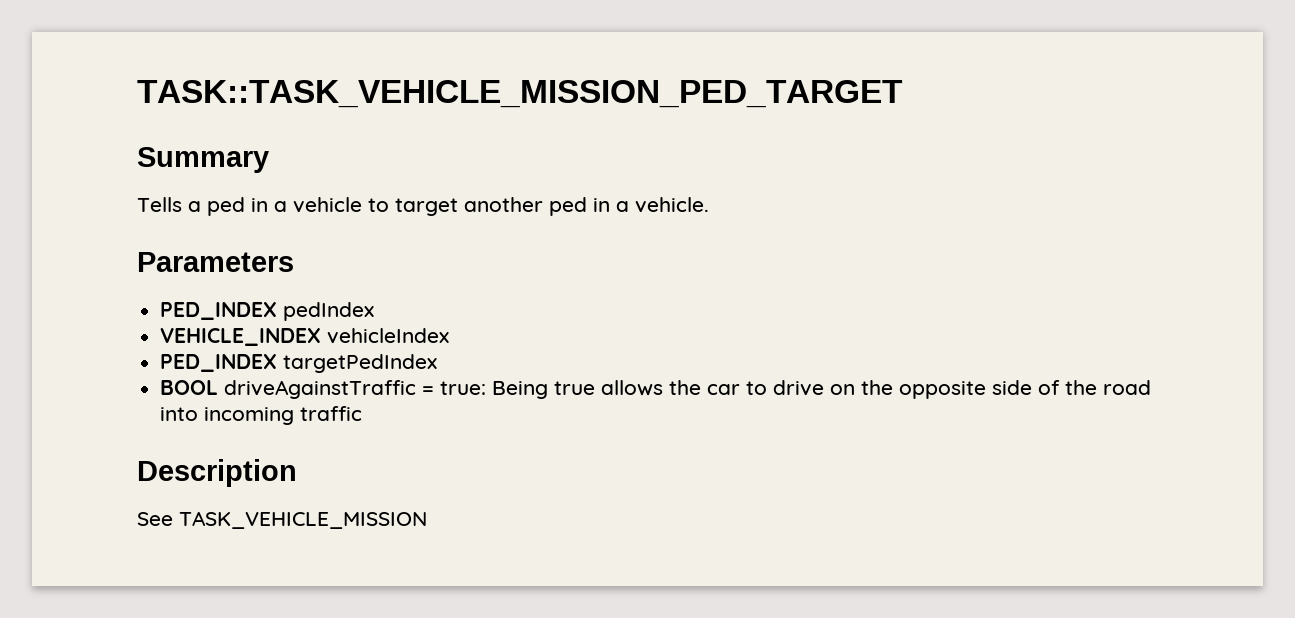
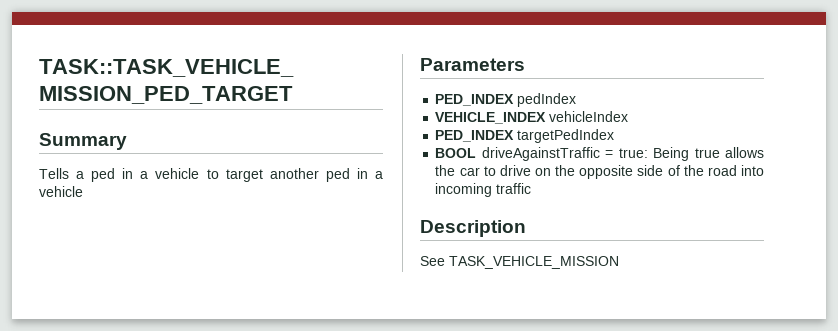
[635,197,709,213] vehicle. -> [39,186,83,197] vehicle

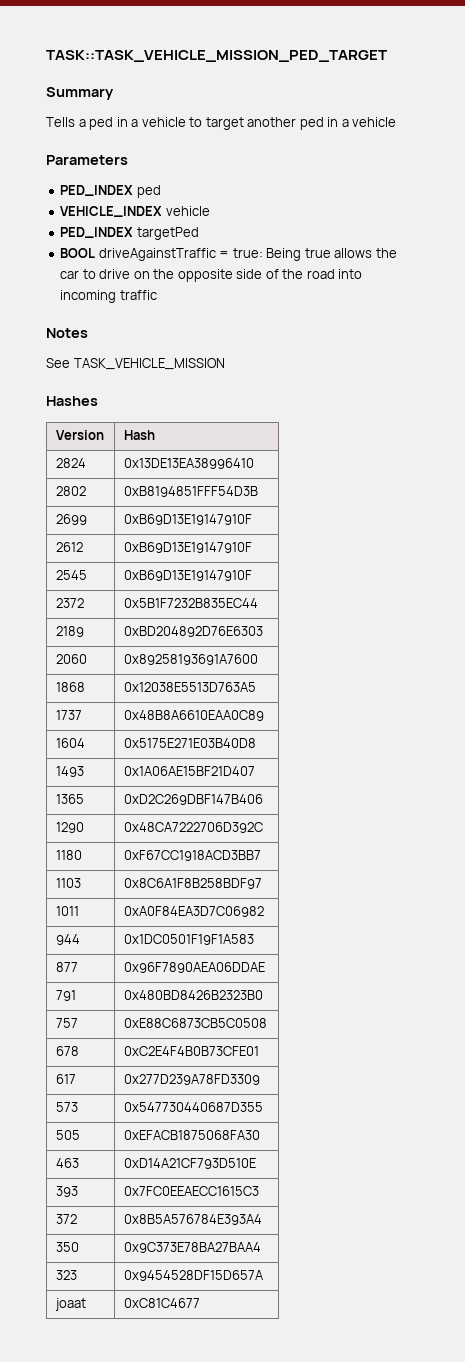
[517,93,577,107] pedIndex -> [136,185,161,198] ped
[549,111,629,122] [435,129,615,143] vehicleIndex // PED_INDEX targetPedIndex -> [165,206,210,216] [60,227,199,240] vehicle // PED_INDEX targetPed
[420,220,526,237] Description -> [46,328,88,338] Notes
(619, 262) none -> [46,396,98,406] [55,430,104,440] [123,430,155,440] [55,458,86,468] [123,458,254,469] [55,486,86,496] [123,486,258,497] [55,514,87,525] [123,514,252,525] [55,542,83,552] [123,542,252,553] [55,570,87,580] [123,570,252,581] [55,598,84,608] [123,598,258,608] [55,626,84,637] [123,626,263,637] [55,654,87,664] [123,654,258,665] [55,682,85,692] [123,682,256,692] [55,710,82,720] [123,710,264,721] [55,738,85,748] [123,738,256,748] [55,766,84,777] [123,766,255,776] [55,794,84,804] [123,794,263,805] [55,822,84,833] [123,822,263,833] [55,850,82,860] [123,850,261,861] [55,878,81,888] [123,878,262,889] [55,906,79,916] [123,906,264,917] [55,934,80,945] [123,934,254,945] [55,962,78,972] [123,962,265,973] [55,990,76,1001] [123,990,263,1000] [55,1018,78,1028] [123,1018,267,1028] [55,1046,79,1056] [123,1046,259,1056] [55,1074,76,1084] [123,1074,260,1085] [55,1102,78,1112] [123,1102,263,1112] [55,1130,80,1140] [123,1130,260,1140] [55,1158,79,1168] [123,1158,256,1169] [55,1186,78,1197] [123,1186,259,1196] [55,1214,77,1224] [123,1214,262,1225] [55,1242,79,1252] [123,1242,261,1253] [55,1270,77,1280] [123,1270,263,1281] [54,1298,86,1311] [123,1298,200,1308] // Hashes // Version | Hash // 2824 | 0x13DE13EA38996410 // 2802 | 0xB8194851FFF54D3B // 2699 | 0xB69D13E19147910F // 2612 | 0xB69D13E19147910F // 2545 | 0xB69D13E19147910F // 2372 | 0x5B1F7232B835EC44 // 2189 | 0xBD204892D76E6303 // 2060 | 0x89258193691A7600 // 1868 | 0x12038E5513D763A5 // 1737 | 0x48B8A6610EAA0C89 // 1604 | 0x5175E271E03B40D8 // 1493 | 0x1A06AE15BF21D407 // 1365 | 0xD2C269DBF147B406 // 1290 | 0x48CA7222706D392C // 1180 | 0xF67CC1918ACD3BB7 // 1103 | 0x8C6A1F8B258BDF97 // 1011 | 0xA0F84EA3D7C06982 // 944 | 0x1DC0501F19F1A583 // 877 | 0x96F7890AEA06DDAE // 791 | 0x480BD8426B2323B0 // 757 | 0xE88C6873CB5C0508 // 678 | 0xC2E4F4B0B73CFE01 // 617 | 0x277D239A78FD3309 // 573 | 0x547730440687D355 // 505 | 0xEFACB1875068FA30 // 463 | 0xD14A21CF793D510E // 393 | 0x7FC0EEAECC1615C3 // 372 | 0x8B5A576784E393A4 // 350 | 0x9C373E78BA27BAA4 // 323 | 0x9454528DF15D657A // joaat | 0xC81C4677

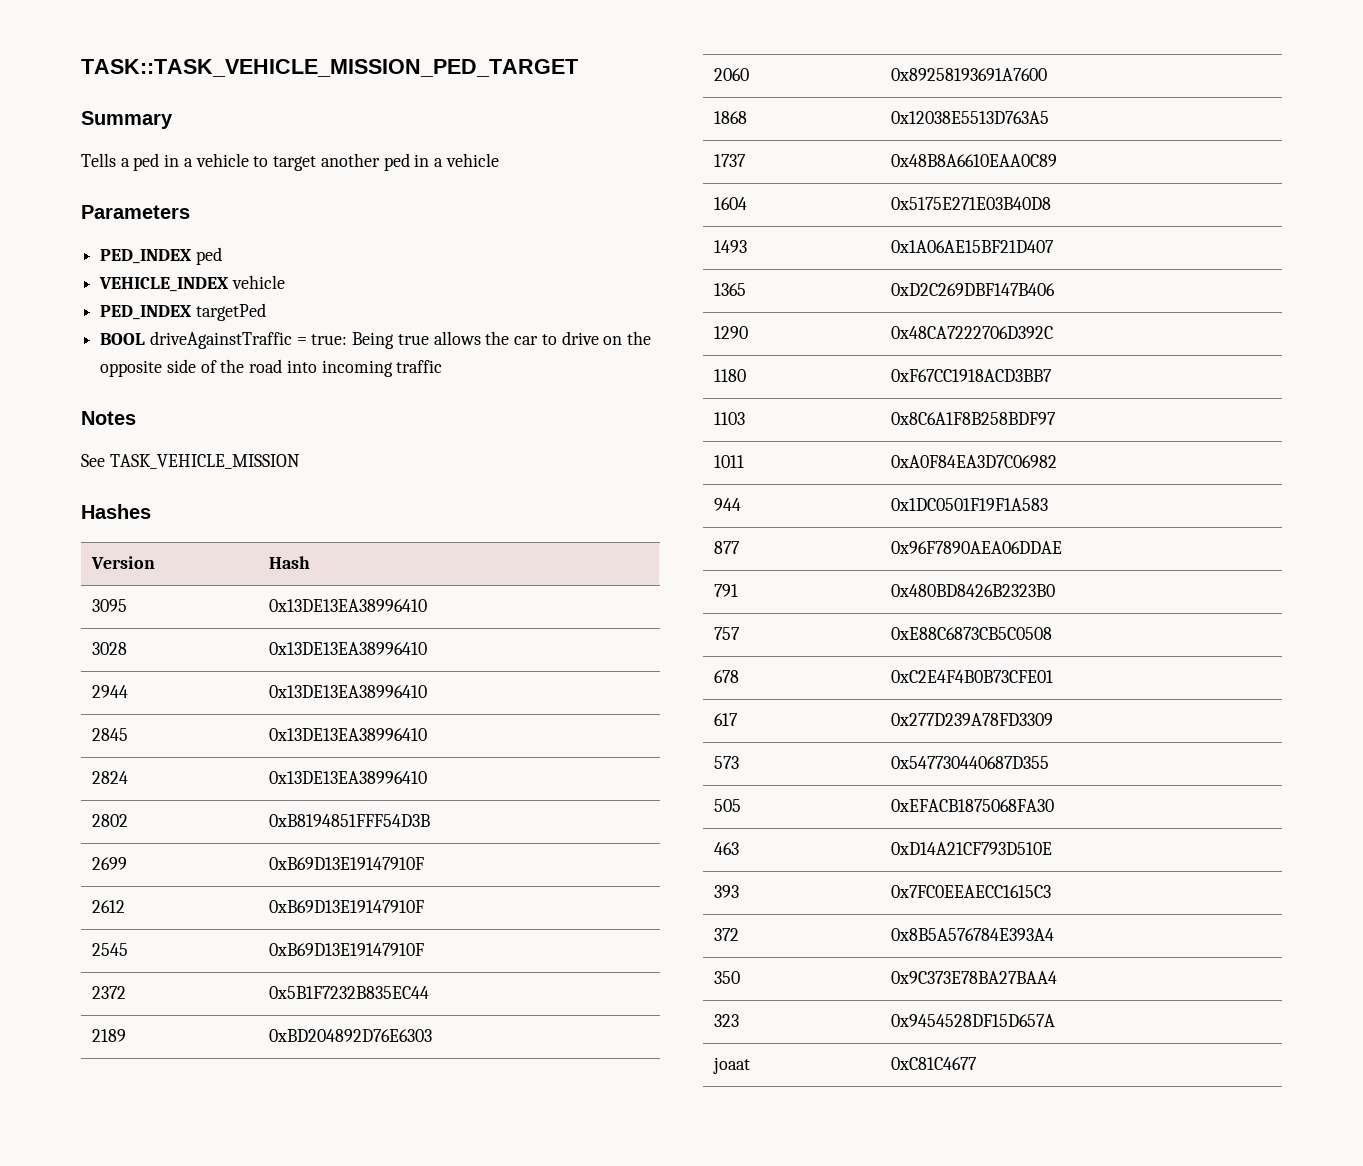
(155, 435) none -> [91,599,127,612] [268,599,427,612] [91,642,127,655] [268,642,427,655] [91,685,128,698] [268,685,427,698] [91,728,128,741] [268,728,427,741] // 3095 | 0x13DE13EA38996410 // 3028 | 0x13DE13EA38996410 // 2944 | 0x13DE13EA38996410 // 2845 | 0x13DE13EA38996410

